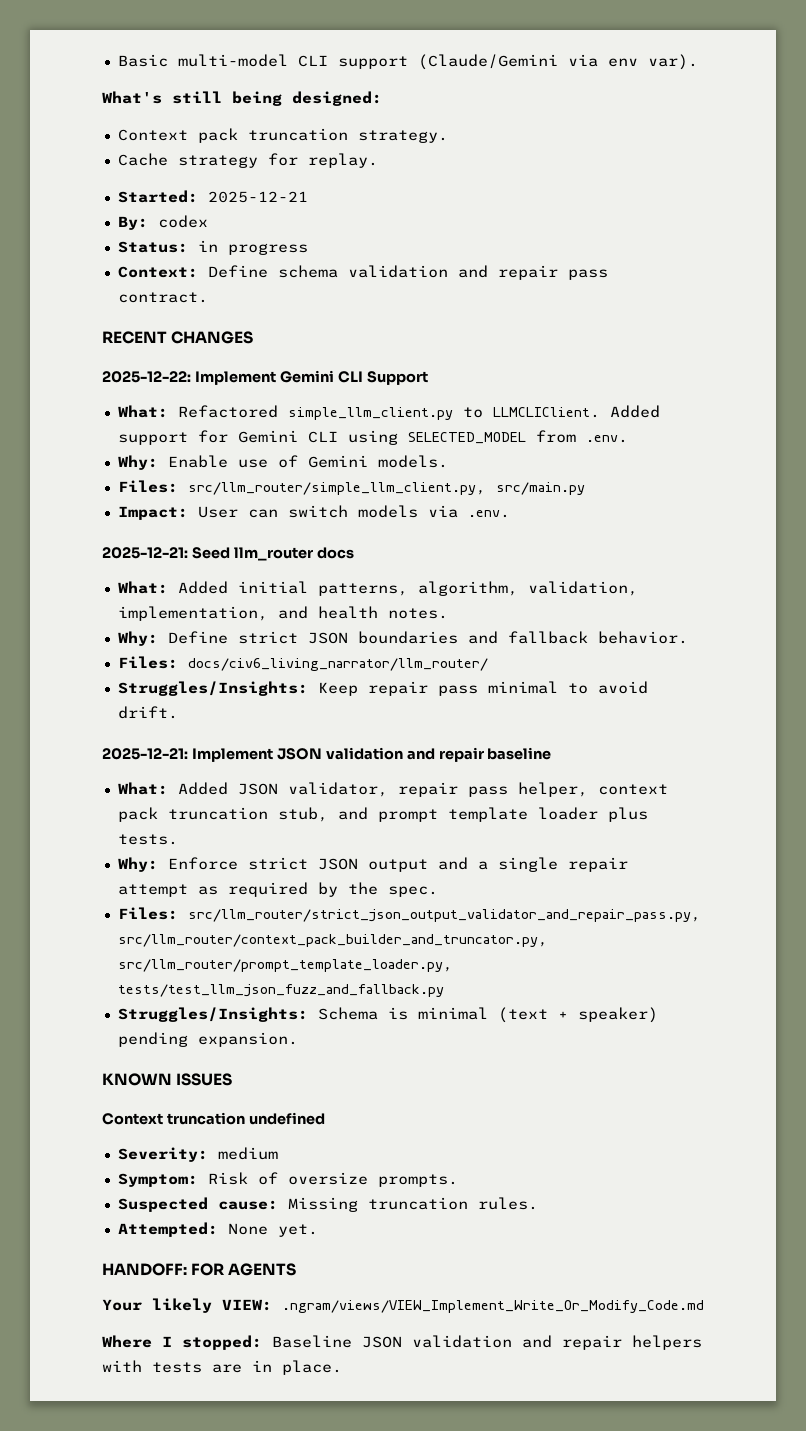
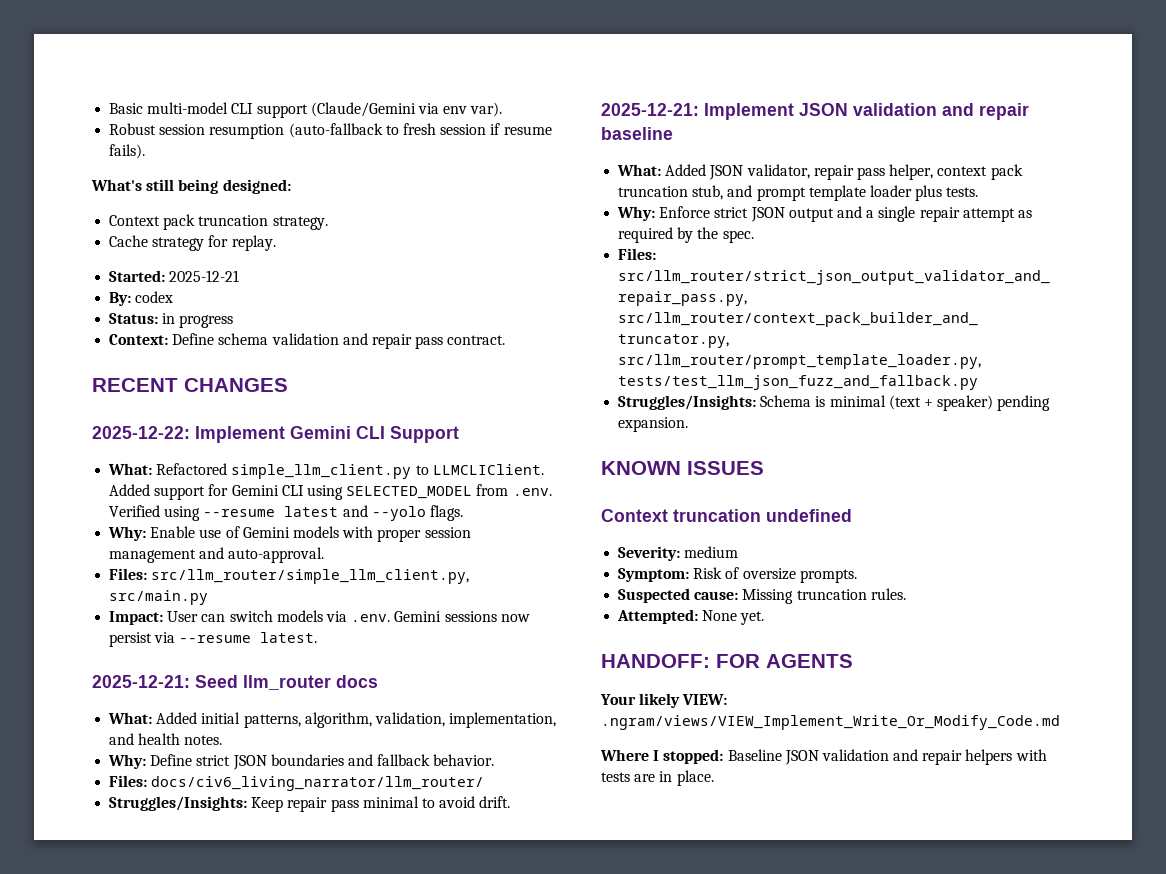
(698, 62) none -> [109,123,552,139] [109,144,146,159] // Robust session resumption (auto-fallback to fresh session if resume fails).
(628, 439) none -> [109,505,463,521] Verified using --resume latest and --yolo flags.
[377,455,448,468] models. -> [292,526,471,542] [109,547,325,563] models with proper session management and auto-approval.
(510, 514) none -> [394,611,530,622] [109,632,318,647] Gemini sessions now persist via --resume latest.

